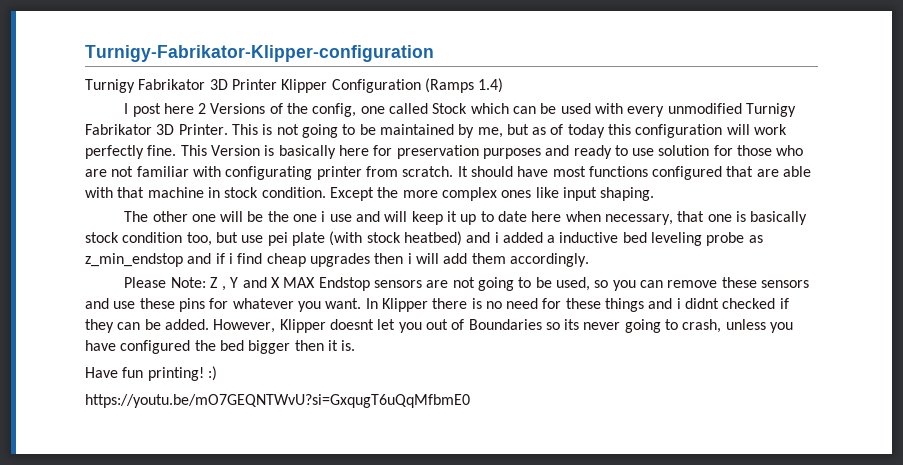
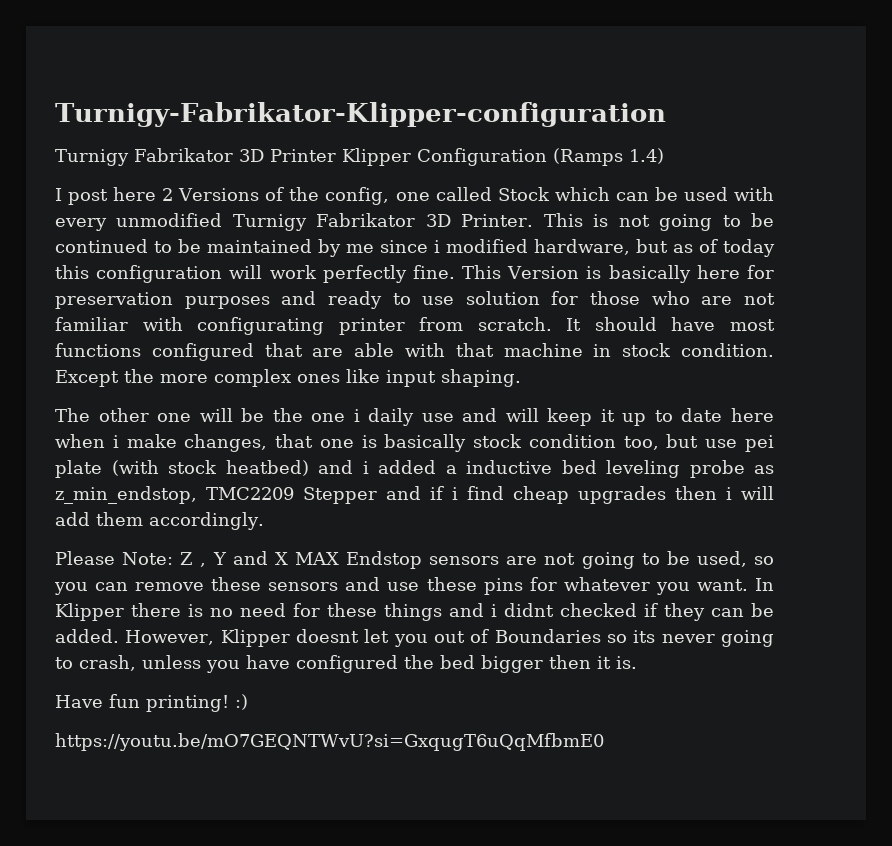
[379,124,503,138] maintained by me, -> [55,239,630,257] continued to be maintained by me since i modified hardware,
(326, 216) none -> [368,408,415,426] daily
[604,214,673,225] necessary, -> [112,434,268,452] i make changes,
[85,253,183,267] z_min_endstop -> [55,486,377,504] z_min_endstop, TMC2209 Stepper

